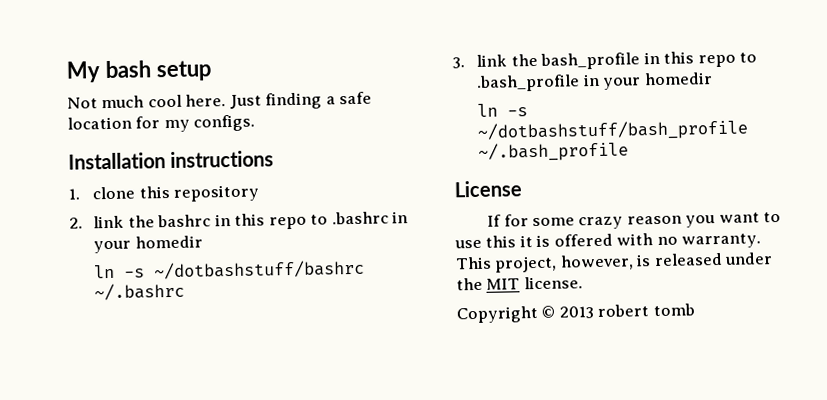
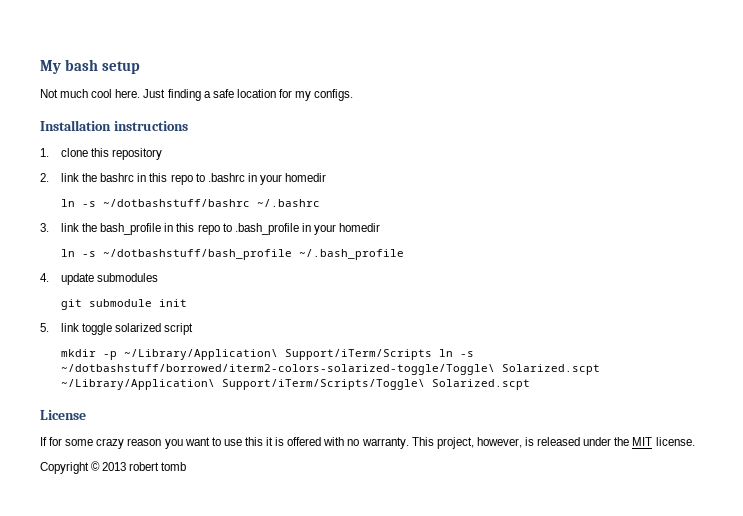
(630, 151) none -> [40,273,159,285] [61,299,188,310] [40,323,194,335] [61,349,475,360] [61,364,601,375] [61,379,531,390] // 4. update submodules // git submodule init // 5. link toggle solarized script // mkdir -p ~/Library/Application\ Support/iTerm/Scripts ln -s ~/dotbashstuff/borrowed/iterm2-colors-solarized-toggle/Toggle\ Solarized.scpt ~/Library/Application\ Support/iTerm/Scripts/Toggle\ Solarized.scpt

